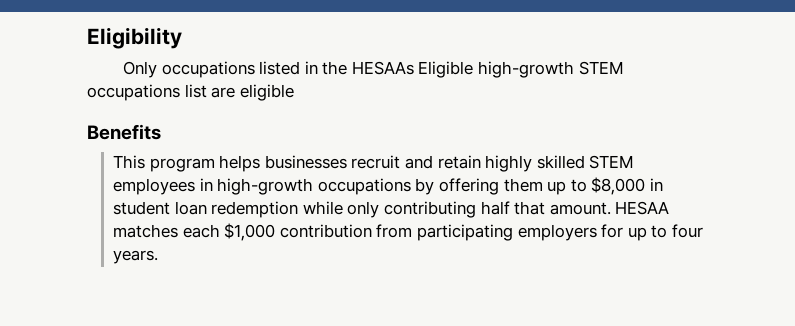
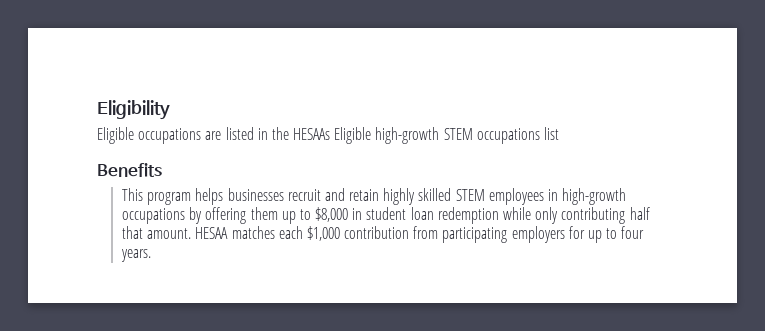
[122,61,255,78] Only occupations -> [97,127,222,144] Eligible occupations are
[211,84,294,101] are eligible -> (560, 133) none

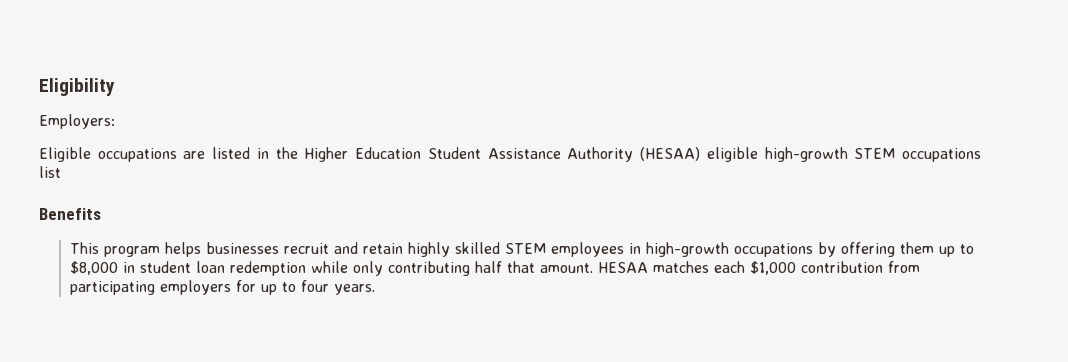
(170, 110) none -> [39,114,115,129] // Employers:
[293,127,372,144] HESAAs Eligible -> [304,147,758,162] Higher Education Student Assistance Authority (HESAA) eligible

